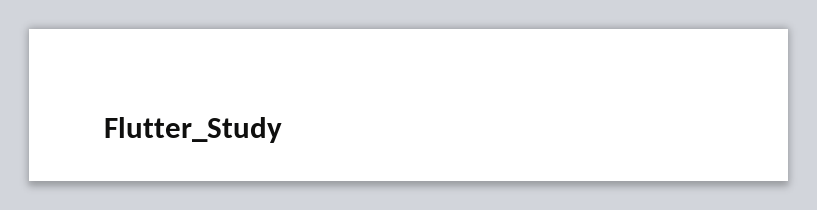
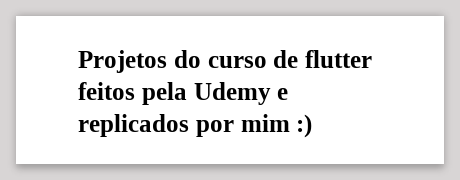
[104,117,282,143] Flutter_Study -> [78,50,372,73] [78,82,289,105] [78,114,313,138] Projetos do curso de flutter feitos pela Udemy e replicados por mim :)

